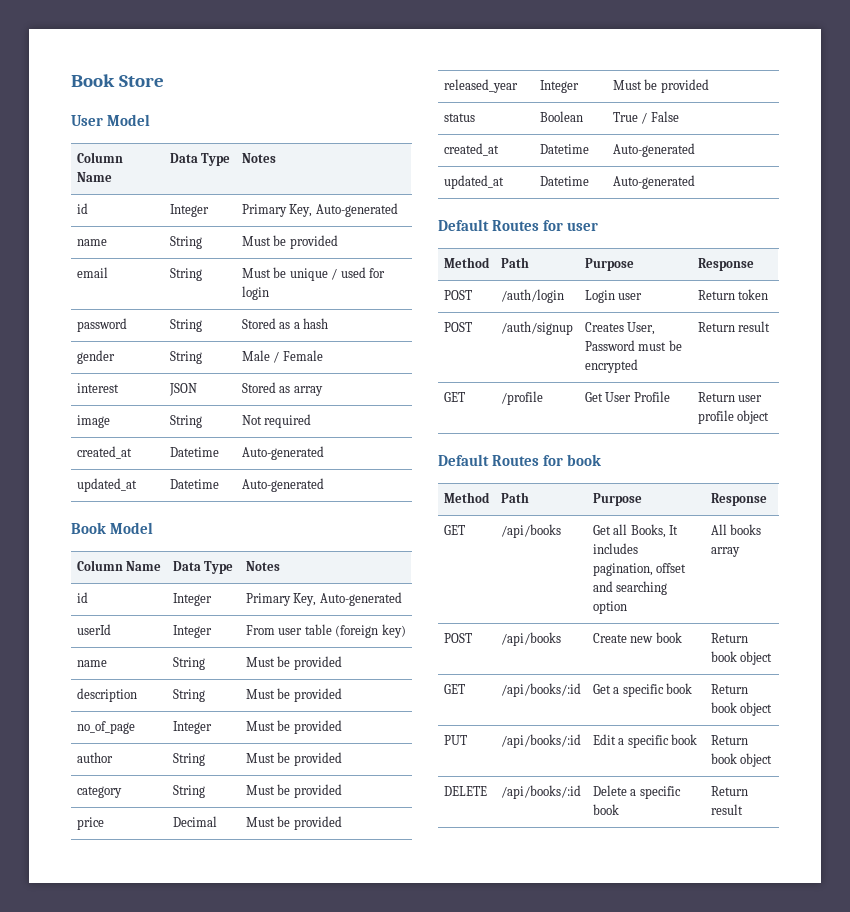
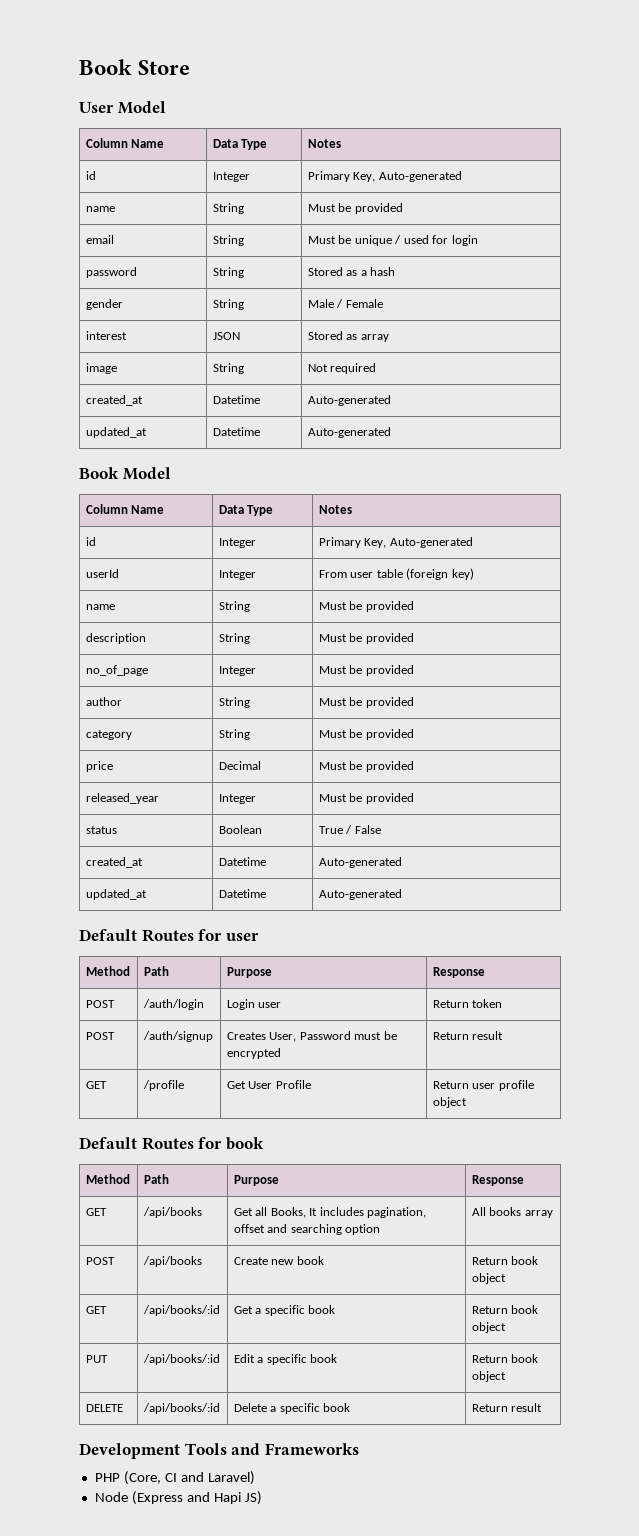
(743, 809) none -> [79,1443,359,1459] [94,1471,255,1485] [94,1491,262,1505] // Development Tools and Frameworks // PHP (Core, CI and Laravel) // Node (Express and Hapi JS)

